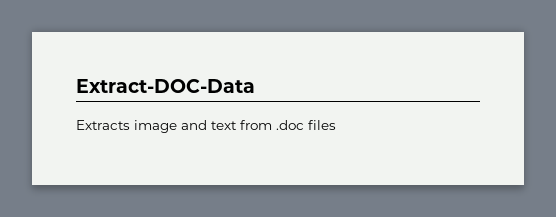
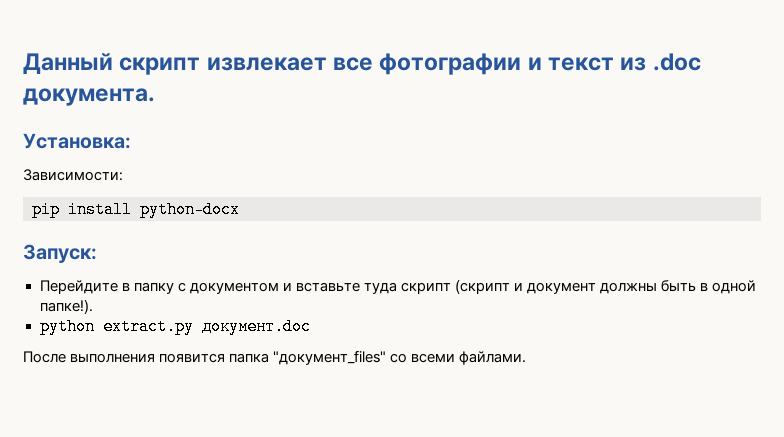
[76,79,255,93] [76,120,336,133] Extract-DOC-Data // Extracts image and text from .doc files -> [23,53,701,75] [23,88,155,106] [23,133,131,149] [23,169,123,181] [32,201,240,218] [23,244,97,263] [39,279,757,294] [39,299,93,314] [39,318,311,335] [23,350,527,365] Данный скрипт извлекает все фотографии и текст из .doc документа. // Установка: // Зависимости: // pip install python-docx // Запуск: // Перейдите в папку с документом и вставьте туда скрипт (скрипт и документ должны быть в одной папке!). // python extract.py документ.doc // После выполнения появится папка "документ_files" со всеми файлами.

